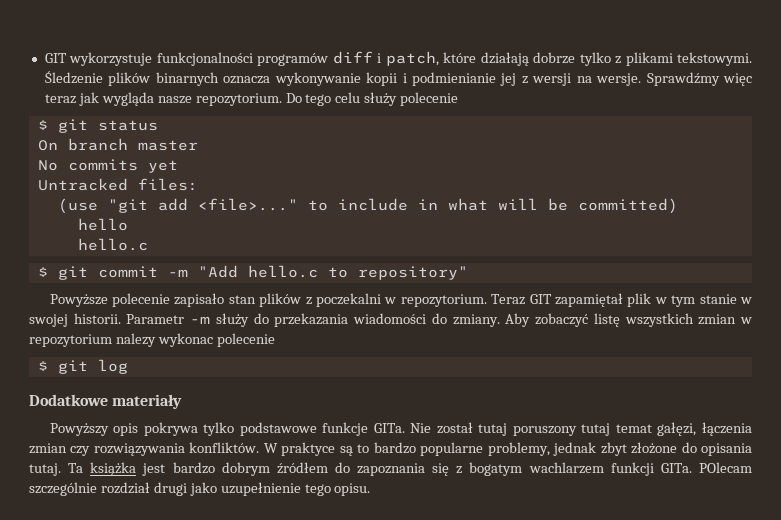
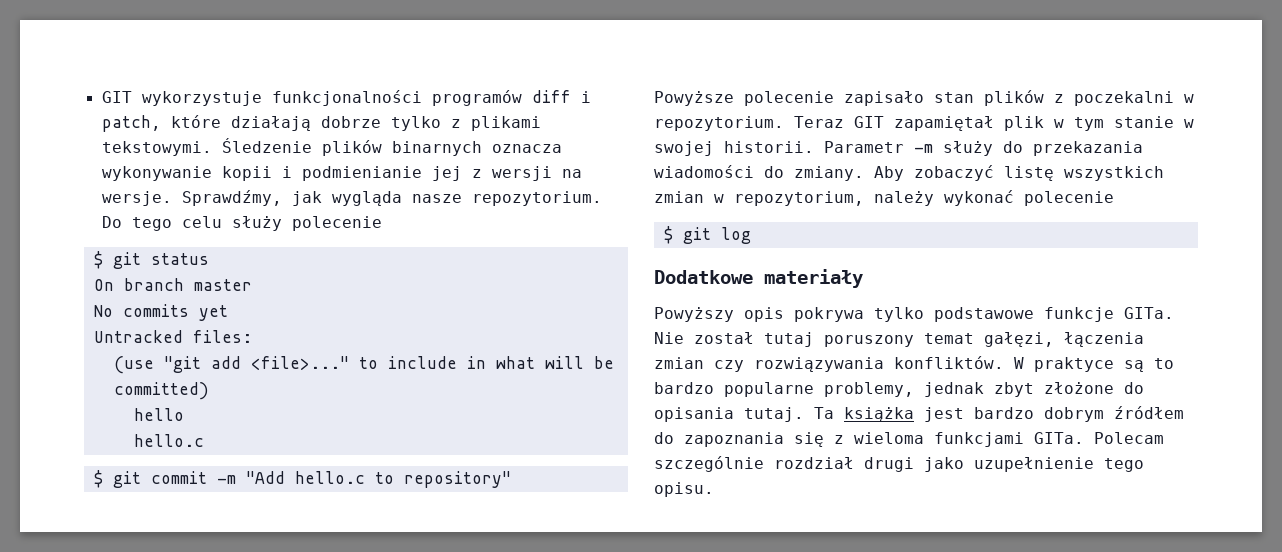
[646,72,752,86] [44,94,76,104] Sprawdźmy więc teraz -> [181,190,282,206] Sprawdźmy,
[29,333,213,347] repozytorium nalezy wykonac -> [734,190,1014,206] repozytorium, należy wykonać
[581,423,611,436] tutaj -> (914, 341) none
[469,462,752,476] bogatym wachlarzem funkcji GITa. POlecam -> [854,432,1164,447] wieloma funkcjami GITa. Polecam

